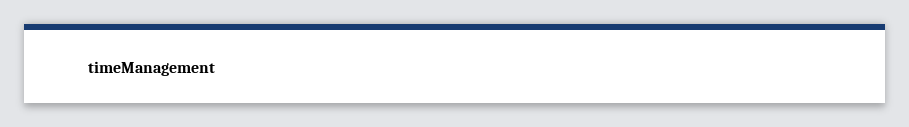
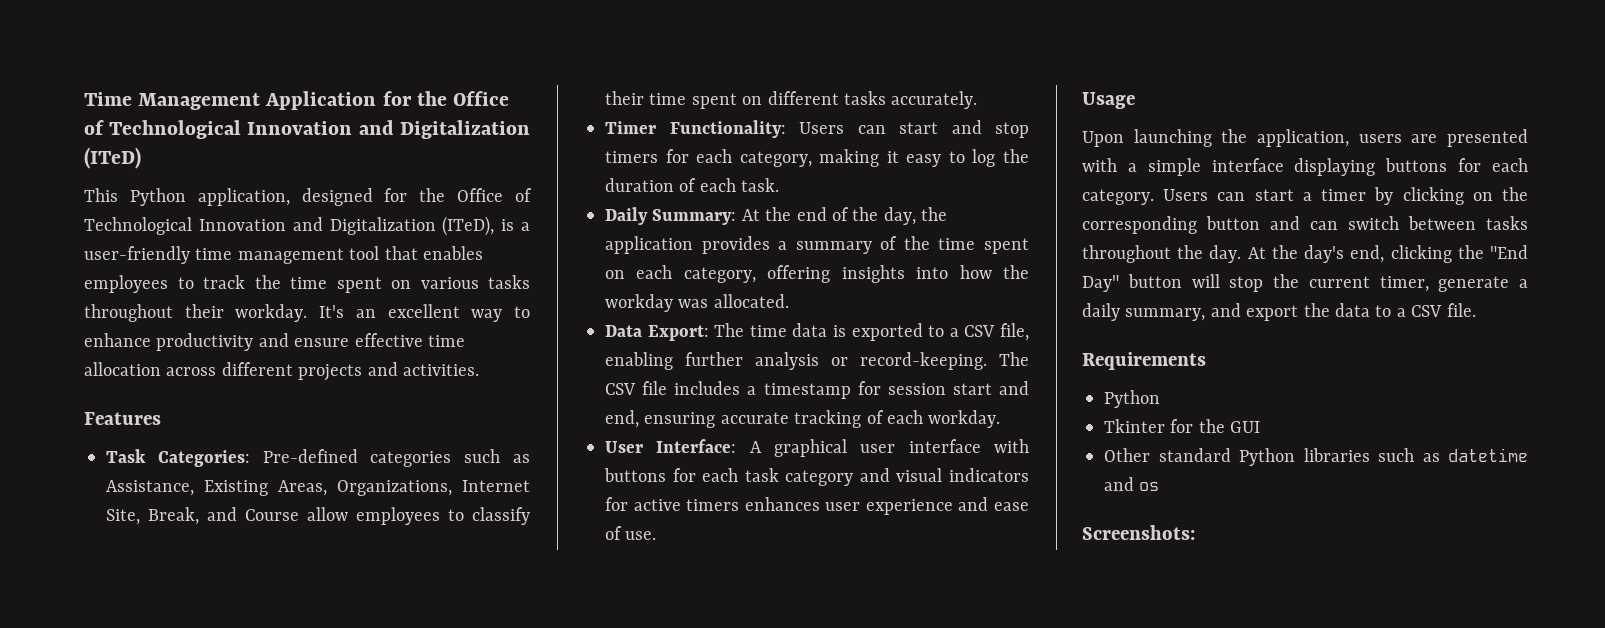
[88,61,215,76] timeManagement -> [84,91,510,110] [84,120,530,139] [84,147,141,169] [84,188,532,206] [84,216,530,236] [84,246,483,264] [84,275,530,293] [84,304,530,322] [84,333,465,351] [84,362,479,381] [84,412,161,425] [106,449,530,467] [106,480,530,496] [106,507,530,525] [605,91,978,109] [605,120,1029,138] [605,149,1029,167] [605,178,780,192] [605,207,948,225] [605,236,1029,254] [605,265,1029,283] [605,294,789,312] [605,323,1029,341] [605,352,1029,370] [605,381,1029,399] [605,410,1001,428] [605,439,1029,457] [604,468,1029,486] [605,497,1029,515] [605,526,657,540] [1082,92,1135,109] [1082,129,1528,147] [1082,158,1528,176] [1082,187,1528,205] [1082,216,1528,234] [1082,245,1528,263] [1082,274,1528,292] [1082,303,1476,321] [1082,352,1206,370] [1104,390,1160,408] [1104,419,1261,433] [1104,448,1528,466] [1104,477,1160,491] [1082,525,1195,540] Time Management Application for the Office of Technological Innovation and Digitalization (ITeD) // This Python application, designed for the Office of Technological Innovation and Digitalization (ITeD), is a user-friendly time management tool that enables employees to track the time spent on various tasks throughout their workday. It's an excellent way to enhance productivity and ensure effective time allocation across different projects and activities. // Features // Task Categories: Pre-defined categories such as Assistance, Existing Areas, Organizations, Internet Site, Break, and Course allow employees to classify their time spent on different tasks accurately. // Timer Functionality: Users can start and stop timers for each category, making it easy to log the duration of each task. // Daily Summary: At the end of the day, the application provides a summary of the time spent on each category, offering insights into how the workday was allocated. // Data Export: The time data is exported to a CSV file, enabling further analysis or record-keeping. The CSV file includes a timestamp for session start and end, ensuring accurate tracking of each workday. // User Interface: A graphical user interface with buttons for each task category and visual indicators for active timers enhances user experience and ease of use. // Usage // Upon launching the application, users are presented with a simple interface displaying buttons for each category. Users can start a timer by clicking on the corresponding button and can switch between tasks throughout the day. At the day's end, clicking the "End Day" button will stop the current timer, generate a daily summary, and export the data to a CSV file. // Requirements // Python // Tkinter for the GUI // Other standard Python libraries such as datetime and os // Screenshots:

